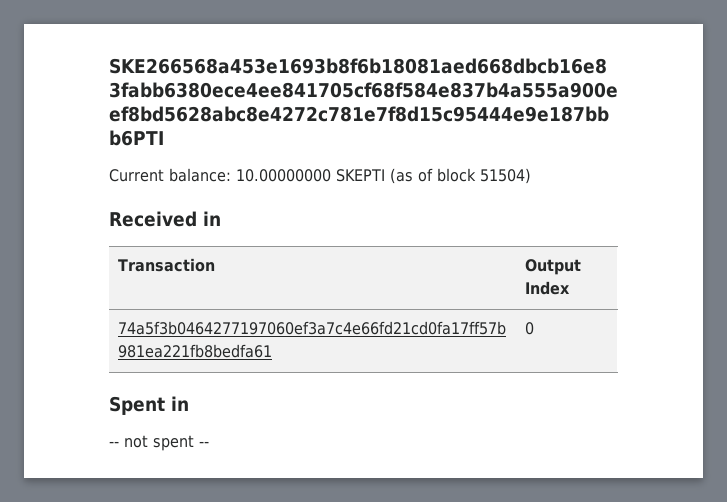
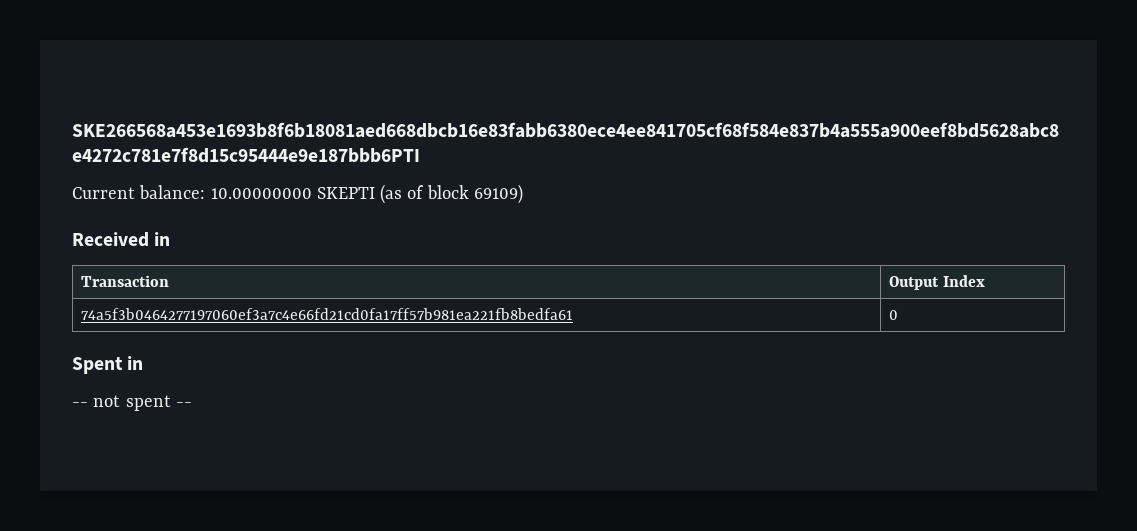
[480,168,531,184] 51504) -> [473,184,523,204] 69109)

